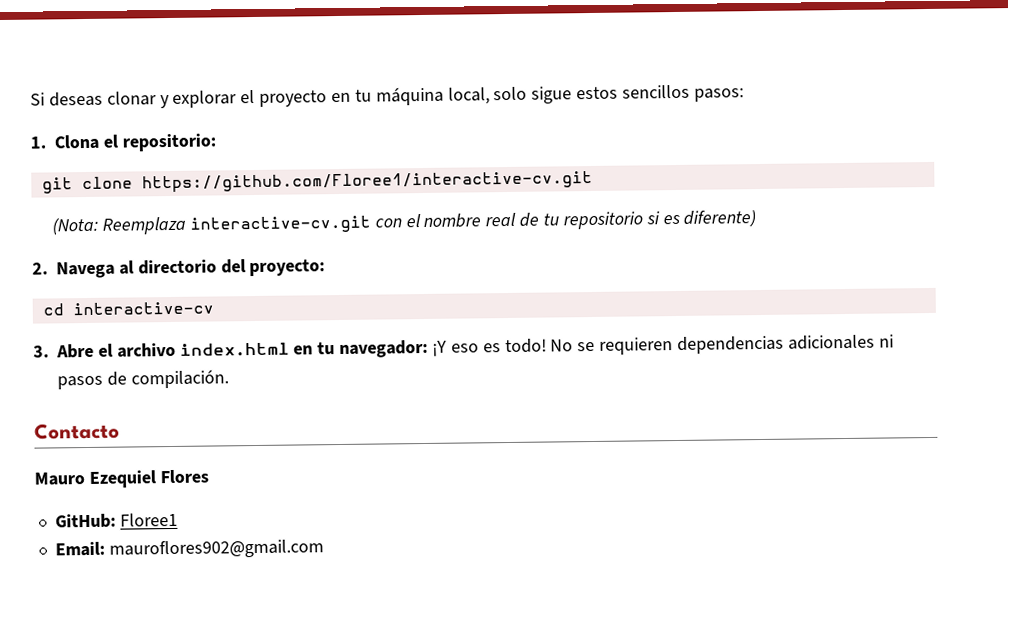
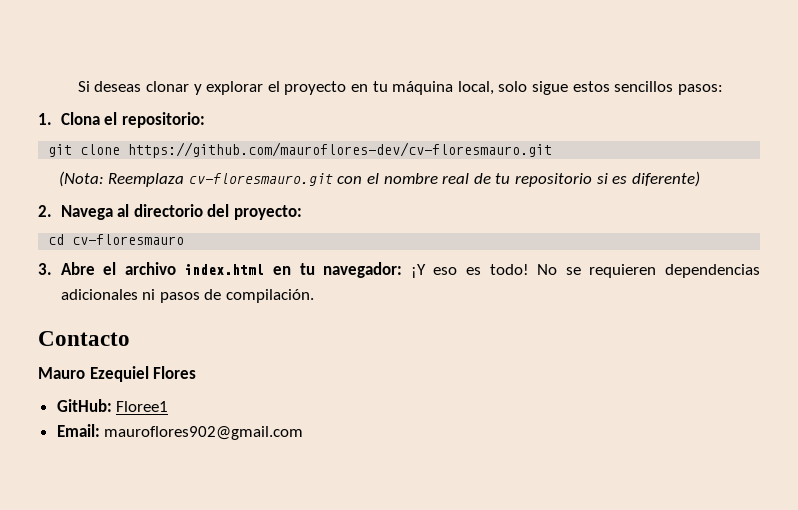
[141,170,593,193] https://github.com/Floree1/interactive-cv.git -> [128,142,553,158] https://github.com/mauroflores-dev/cv-floresmauro.git
[189,215,371,234] interactive-cv.git -> [188,173,333,186] cv-floresmauro.git
[72,301,214,316] interactive-cv -> [72,234,185,245] cv-floresmauro

